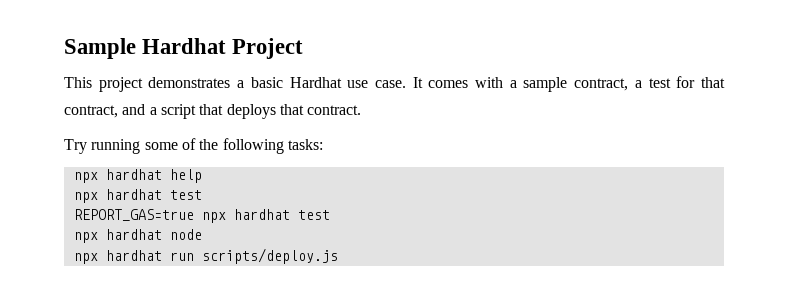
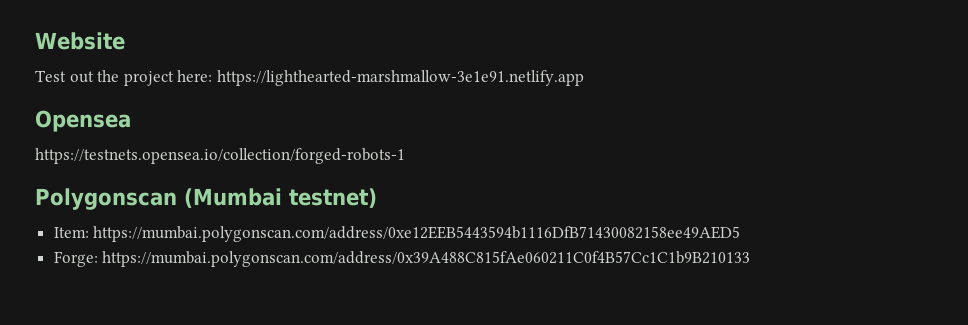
[64,38,304,59] [64,76,725,92] [64,104,362,119] [64,138,323,154] [73,169,202,183] [73,189,202,203] [73,209,330,223] [73,229,202,243] [73,248,338,264] Sample Hardhat Project // This project demonstrates a basic Hardhat use case. It comes with a sample contract, a test for that contract, and a script that deploys that contract. // Try running some of the following tasks: // npx hardhat help // npx hardhat test // REPORT_GAS=true npx hardhat test // npx hardhat node // npx hardhat run scripts/deploy.js -> [35,32,125,50] [35,70,584,86] [35,110,131,132] [35,148,405,164] [35,188,377,210] [53,226,741,242] [53,251,751,267] Website // Test out the project here: https://lighthearted-marshmallow-3e1e91.netlify.app // Opensea // https://testnets.opensea.io/collection/forged-robots-1 // Polygonscan (Mumbai testnet) // Item: https://mumbai.polygonscan.com/address/0xe12EEB5443594b1116DfB71430082158ee49AED5 // Forge: https://mumbai.polygonscan.com/address/0x39A488C815fAe060211C0f4B57Cc1C1b9B210133

